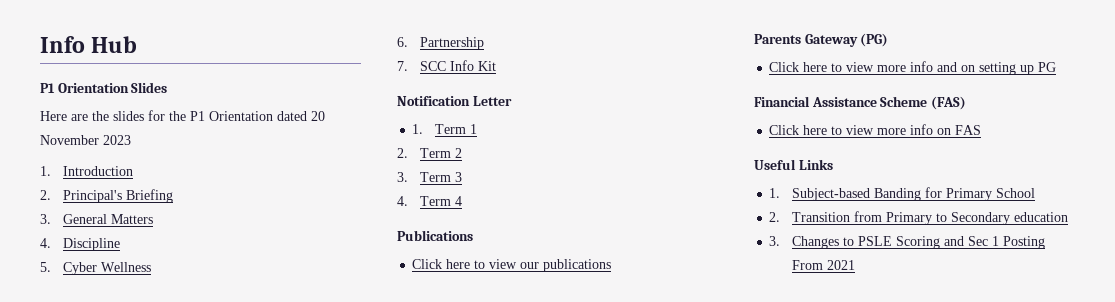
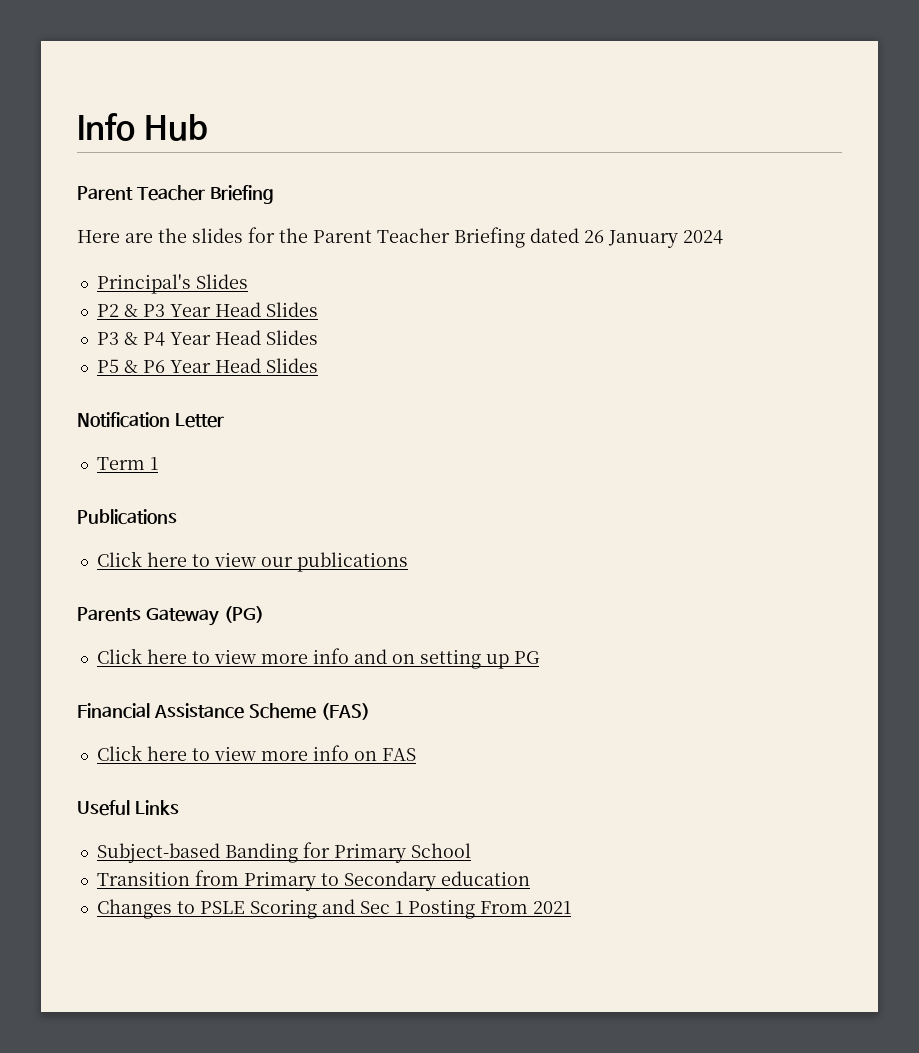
[40,82,168,93] P1 Orientation Slides -> [77,185,274,204] Parent Teacher Briefing
[190,111,325,121] [40,135,131,145] [40,166,133,176] [40,189,173,203] [40,214,153,224] [40,238,120,251] [40,262,151,275] [397,37,484,50] [397,60,496,71] P1 Orientation dated 20 November 2023 // 1. Introduction // 2. Principal's Briefing // 3. General Matters // 4. Discipline // 5. Cyber Wellness // 6. Partnership // 7. SCC Info Kit -> [313,227,723,248] [96,274,248,294] [96,302,318,317] [96,330,318,346] [96,358,318,373] Parent Teacher Briefing dated 26 January 2024 // Principal's Slides // P2 & P3 Year Head Slides // P3 & P4 Year Head Slides // P5 & P6 Year Head Slides
[412,124,424,134] 1. -> (224, 420) none
[397,148,462,158] [397,172,462,182] [397,196,462,206] // 2. Term 2 // 3. Term 3 // 4. Term 4 -> (158, 463) none
[769,188,781,198] 1. -> (179, 807) none
[769,212,781,222] 2. -> (471, 850) none
[769,236,781,246] 3. -> (530, 878) none

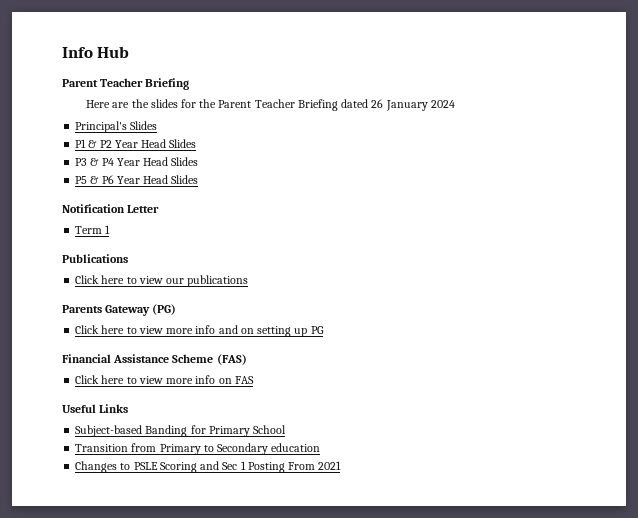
[96,304,165,317] P2 & P3 -> [75,139,112,148] P1 & P2

